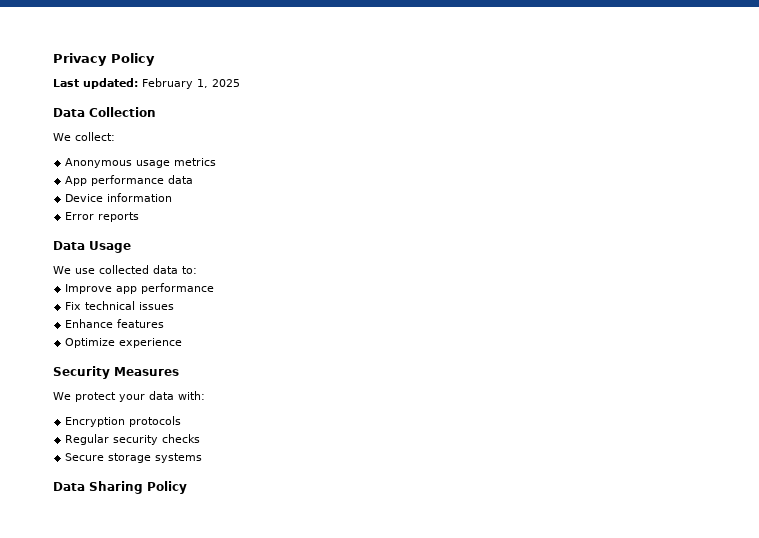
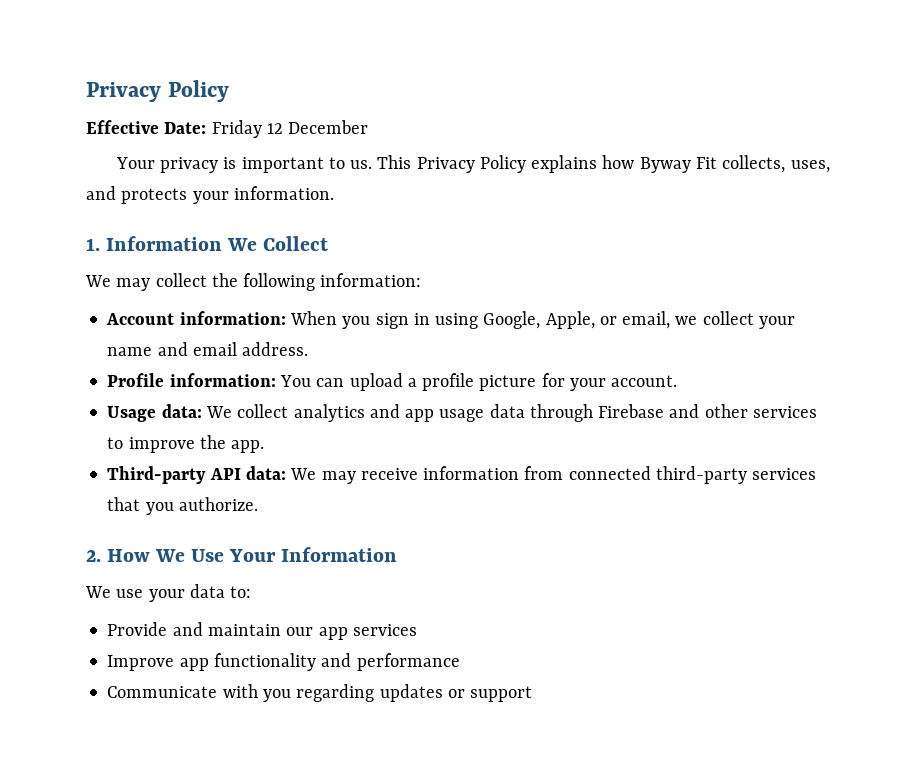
[53,78,240,89] [53,107,156,117] [53,132,115,141] [65,158,217,168] [65,175,194,186] [65,193,173,202] [65,212,140,222] [53,241,131,253] Last updated: February 1, 2025 // Data Collection // We collect: // Anonymous usage metrics // App performance data // Device information // Error reports // Data Usage -> [86,120,369,138] [115,155,830,173] [86,186,334,204] [86,236,329,251] [85,273,422,291] [106,311,795,329] [107,342,309,356] [107,373,678,391] [107,404,817,422] [107,435,265,453] [107,466,817,484] [107,497,258,515] [86,547,398,562] Effective Date: Friday 12 December // Your privacy is important to us. This Privacy Policy explains how Byway Fit collects, uses, and protects your information. // 1. Information We Collect // We may collect the following information: // Account information: When you sign in using Google, Apple, or email, we collect your name and email address. // Profile information: You can upload a profile picture for your account. // Usage data: We collect analytics and app usage data through Firebase and other services to improve the app. // Third-party API data: We may receive information from connected third-party services that you authorize. // 2. How We Use Your Information
[99,265,149,274] collected -> [148,589,185,602] your
(197, 270) none -> [107,622,417,640] // Provide and maintain our app services
(138, 290) none -> [213,653,352,671] functionality and
[65,301,175,310] [65,319,165,328] [65,338,183,348] [53,366,179,379] [53,391,205,402] [65,416,182,427] [65,434,201,445] [65,453,203,463] [53,481,187,494] Fix technical issues // Enhance features // Optimize experience // Security Measures // We protect your data with: // Encryption protocols // Regular security checks // Secure storage systems // Data Sharing Policy -> [107,684,533,702] Communicate with you regarding updates or support

